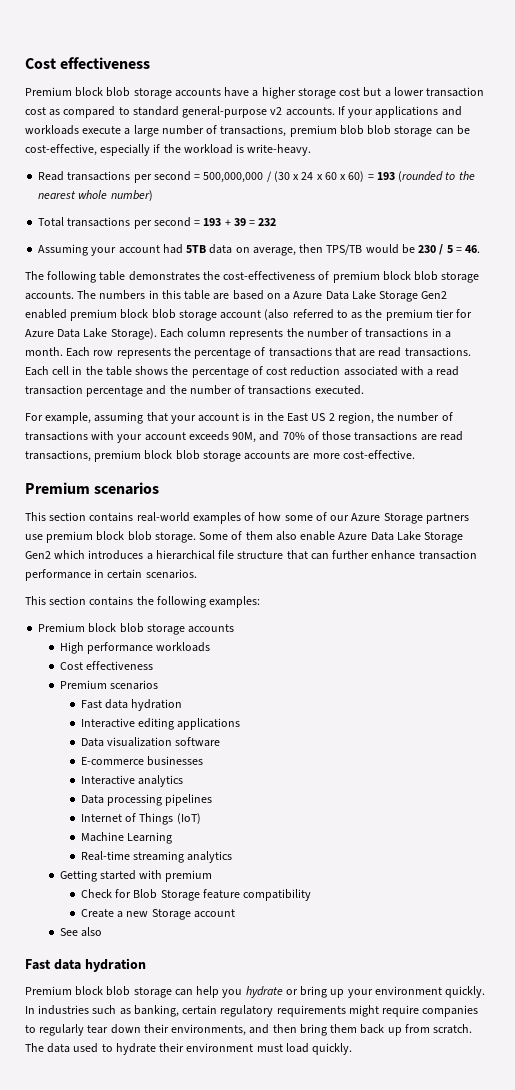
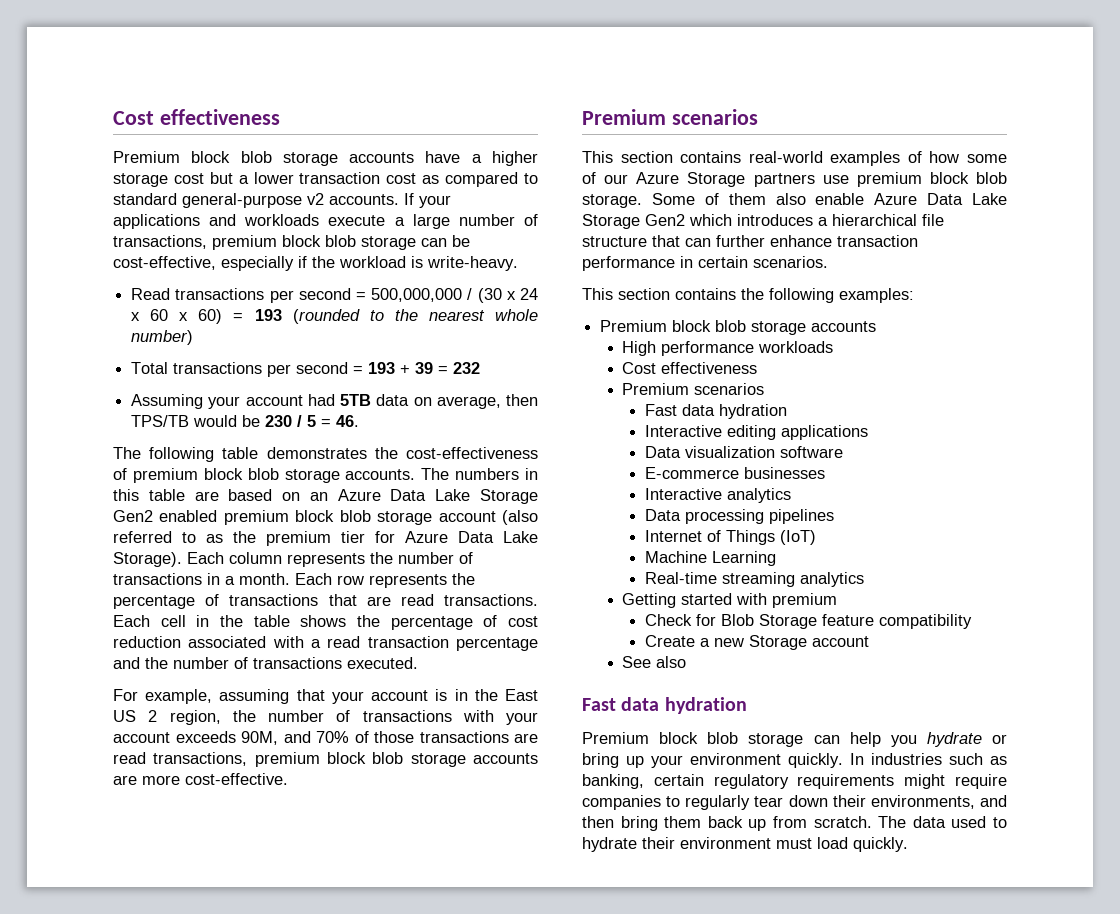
[339,125,364,135] blob -> [282,235,321,247] block
[284,293,291,300] a -> [309,492,328,501] an

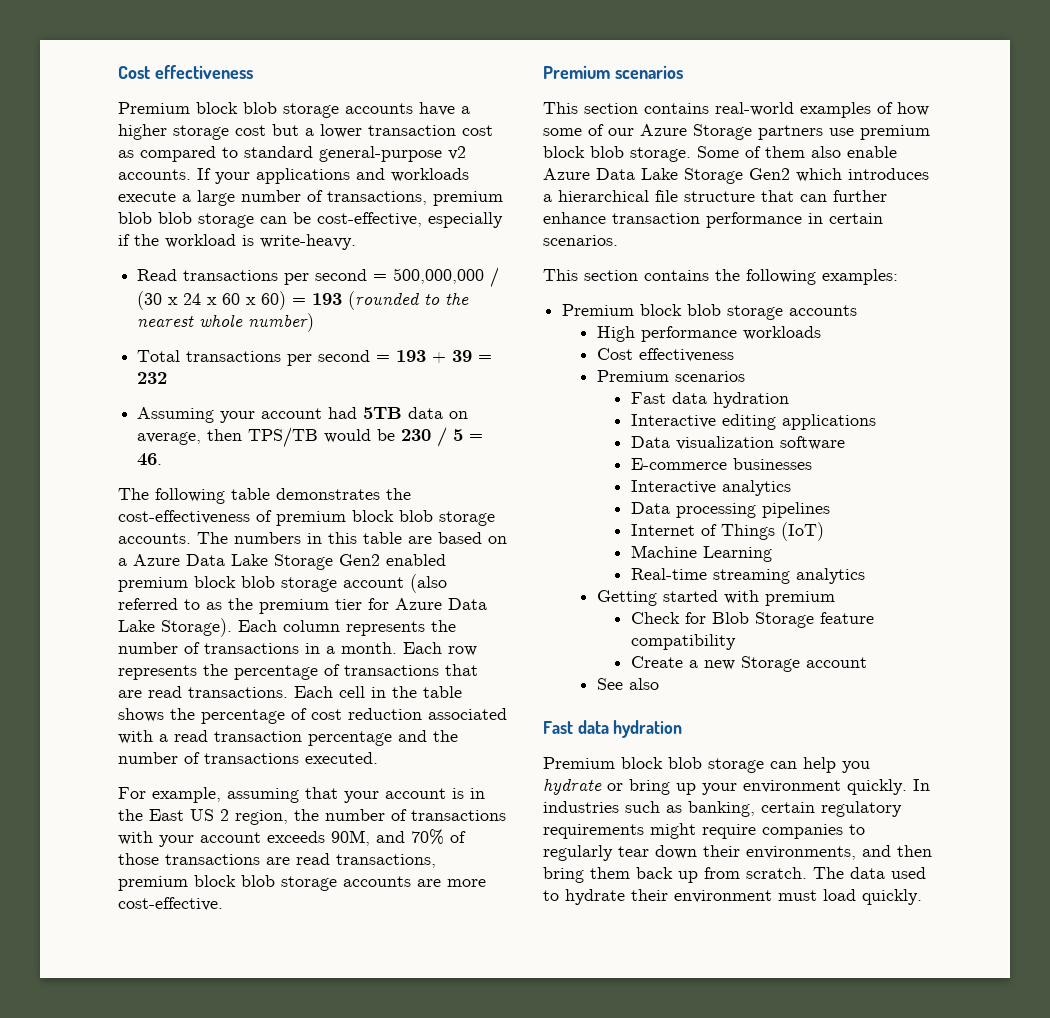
[282,235,321,247] block -> [118,212,152,224] blob
[309,492,328,501] an -> [118,558,127,566] a

